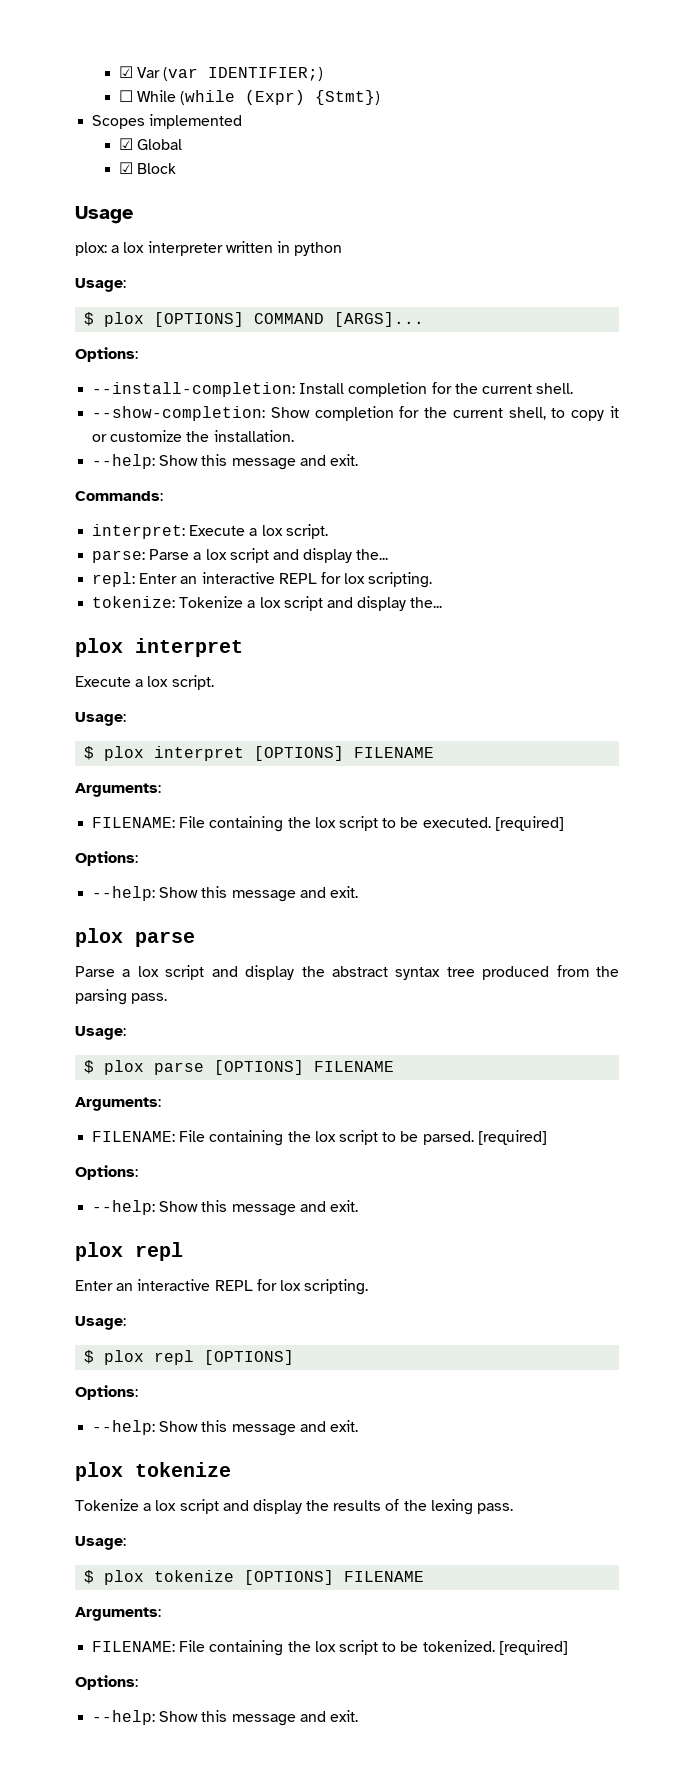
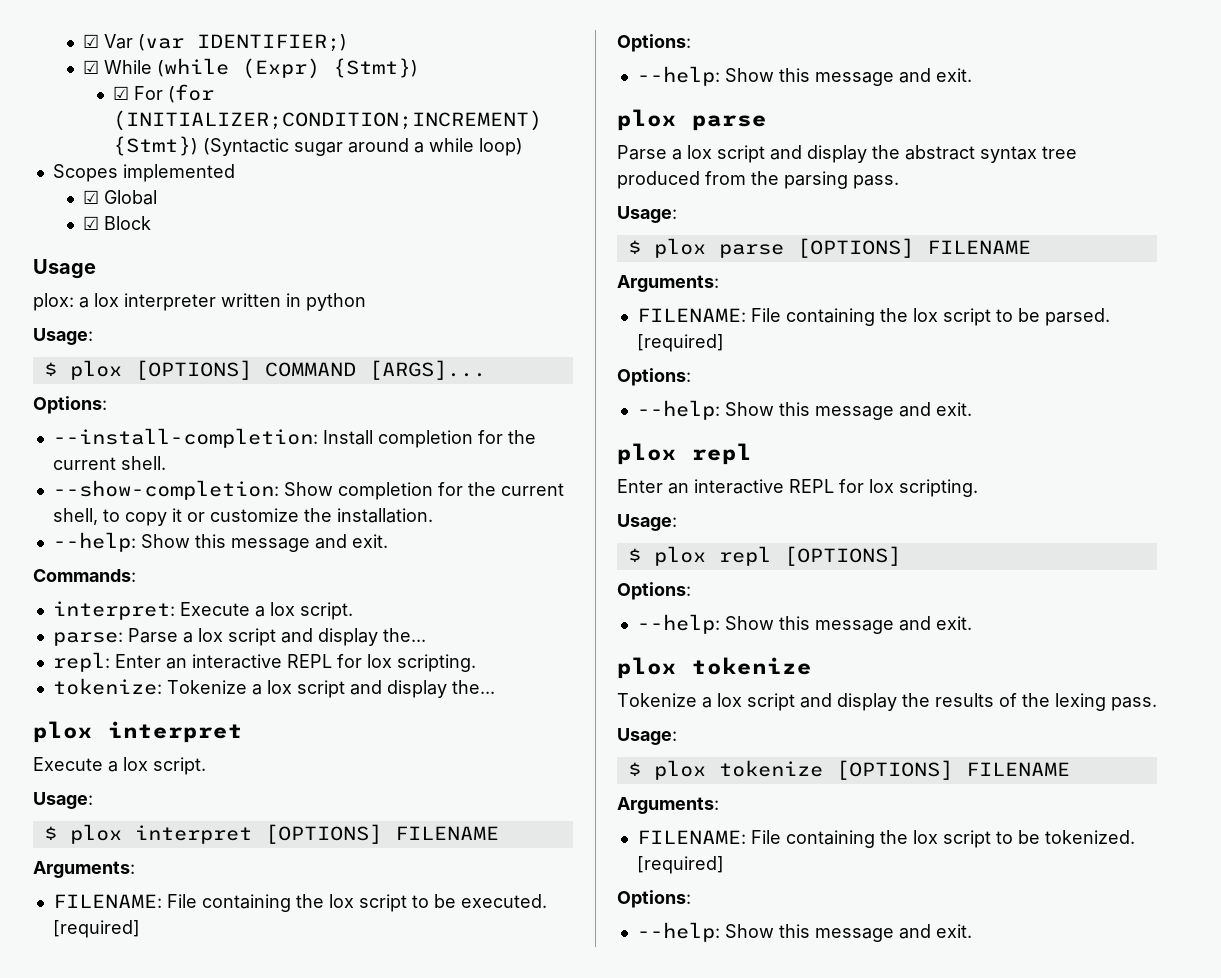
[118,90,133,102] ☐ -> [82,60,99,74] ☑
(381, 97) none -> [112,84,214,103] [112,110,542,131] [112,136,523,156] // ☑ For (for (INITIALIZER;CONDITION;INCREMENT) {Stmt}) (Syntactic sugar around a while loop)

